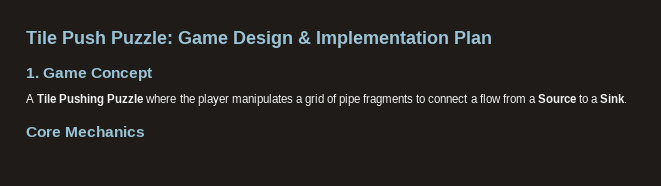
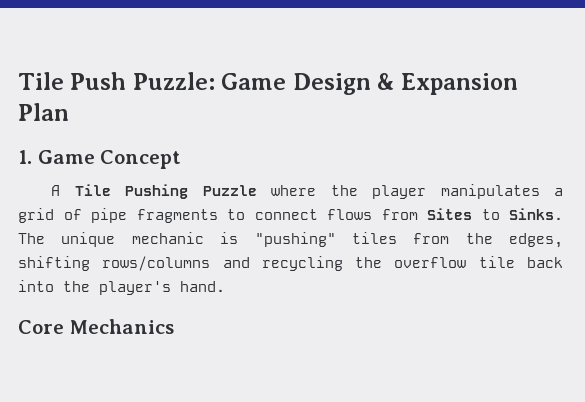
[316,31,449,48] Implementation -> [400,73,518,95] Expansion
[470,94,628,103] a flow from a Source to a Sink. -> [327,208,563,220] [18,232,563,248] [18,256,563,271] [18,280,225,295] flows from Sites to Sinks. The unique mechanic is "pushing" tiles from the edges, shifting rows/columns and recycling the overflow tile back into the player's hand.

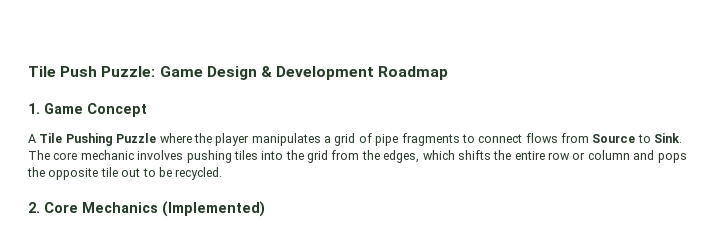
[400,73,518,95] [18,103,69,121] Expansion Plan -> [276,66,449,80] Development Roadmap
[427,208,563,220] [18,232,563,248] [18,256,563,271] [18,280,225,295] Sites to Sinks. The unique mechanic is "pushing" tiles from the edges, shifting rows/columns and recycling the overflow tile back into the player's hand. // -> [592,133,683,143] [28,150,687,163] [27,167,223,180] [28,202,40,213] Source to Sink. The core mechanic involves pushing tiles into the grid from the edges, which shifts the entire row or column and pops the opposite tile out to be recycled. // 2.
(174, 326) none -> [162,201,265,217] (Implemented)

